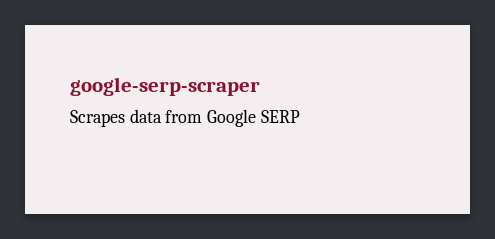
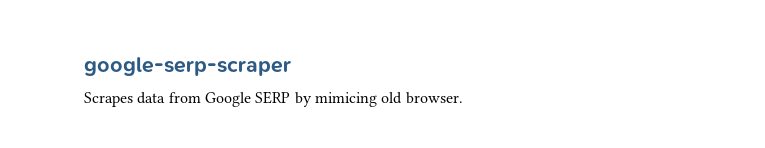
(300, 116) none -> [294,92,463,107] by mimicing old browser.

